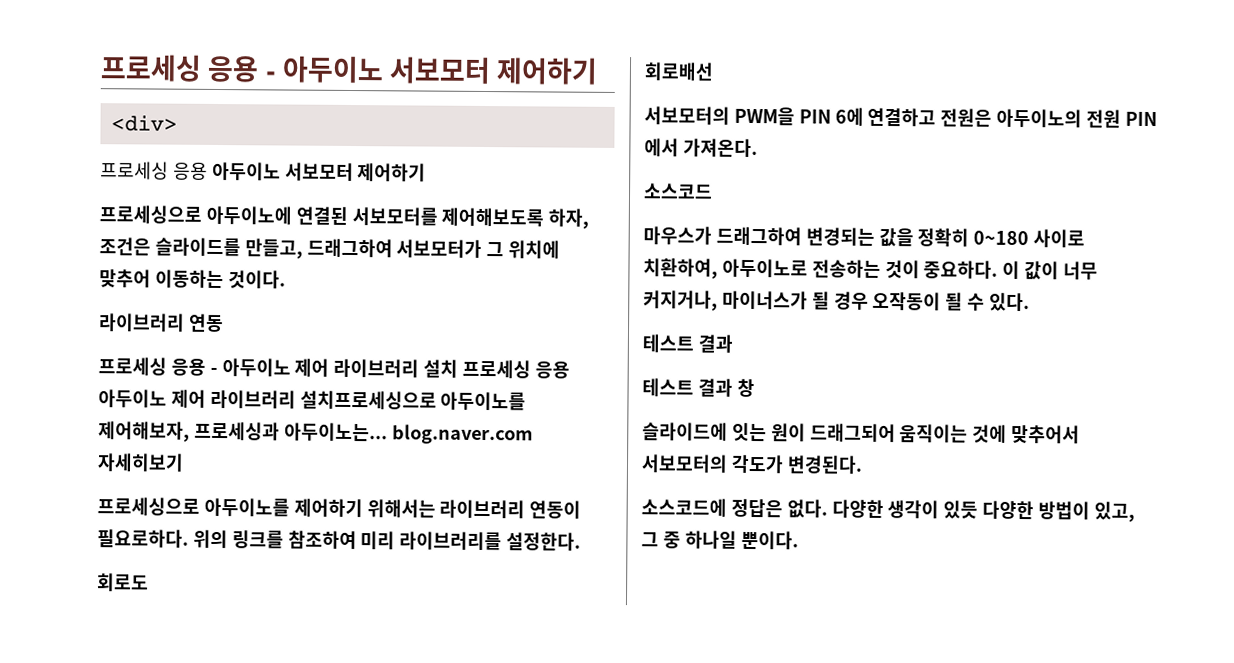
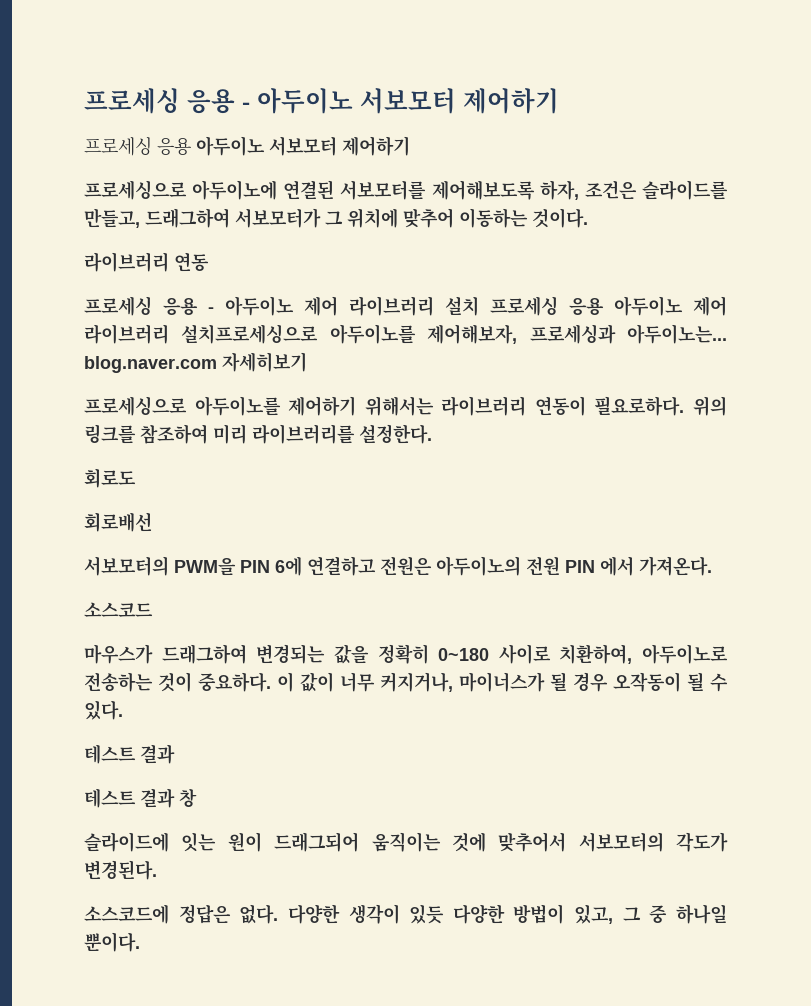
[110,115,177,132] // <div> -> (559, 101) none

